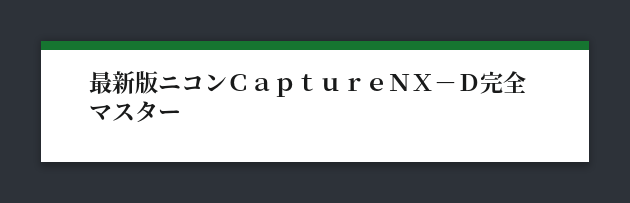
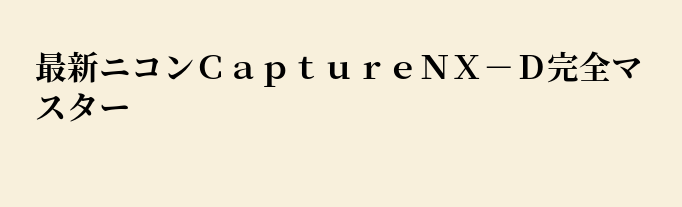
[135,71,158,94] 版 -> (99, 67) none

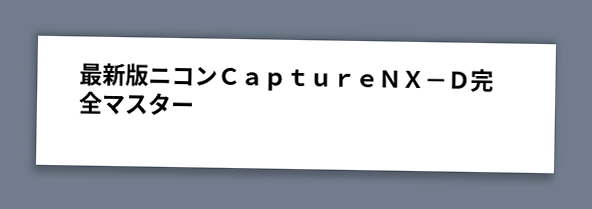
(99, 67) none -> [125,63,149,87] 版

